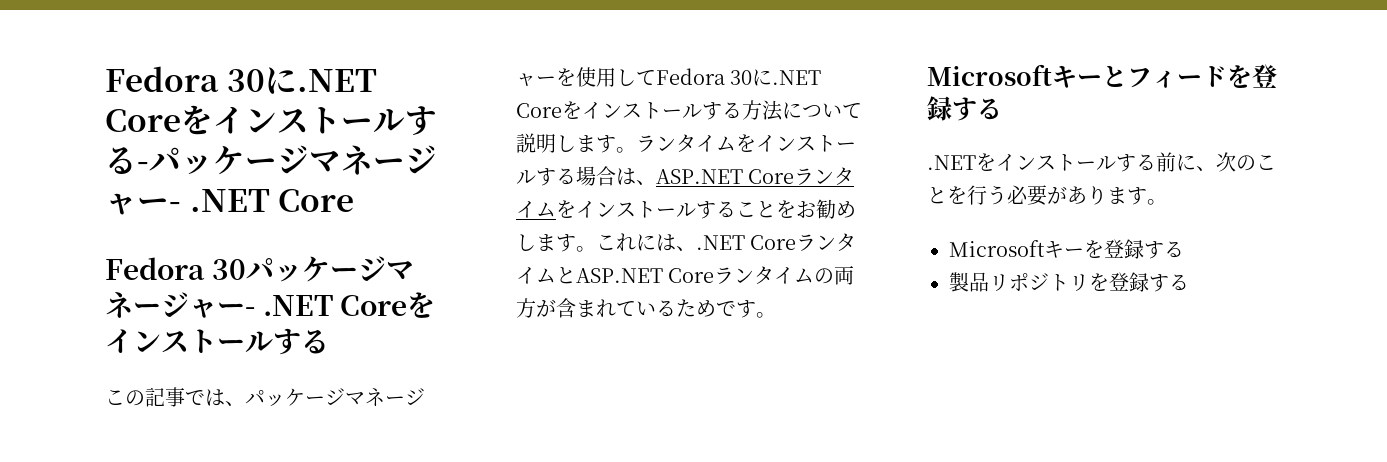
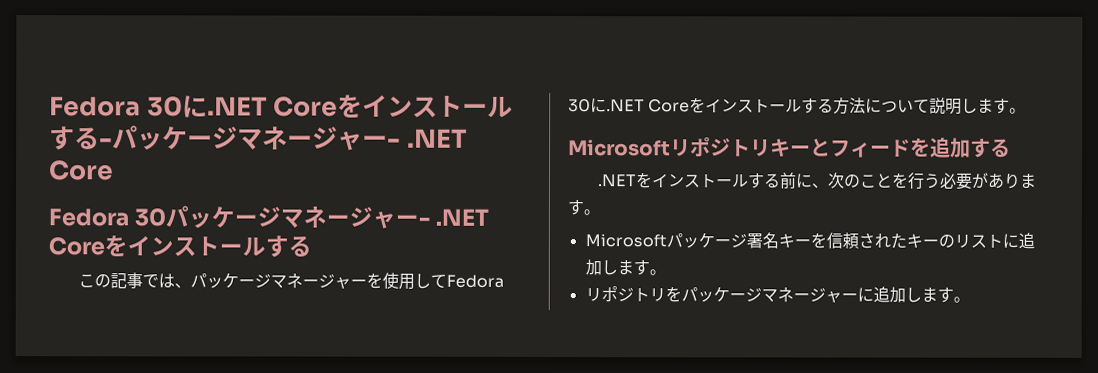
[636,134,856,152] [516,166,855,186] [516,199,856,219] [516,233,857,252] [516,266,855,285] [516,298,776,318] [927,64,1052,86] ランタイムをインストールする場合は、ASP.NET Coreランタイムをインストールすることをお勧めします。これには、.NET CoreランタイムとASP.NET Coreランタイムの両方が含まれているためです。 // Microsoft -> [568,137,771,157] // Microsoftリポジトリ
[1252,64,1277,89] [927,96,952,121] 登録 -> [930,137,971,158] 追加
[1044,239,1184,259] [949,272,1189,292] キーを登録する // 製品リポジトリを登録する -> [665,232,1035,249] [584,259,666,276] [584,286,970,303] パッケージ署名キーを信頼されたキーのリストに追加します。 // リポジトリをパッケージマネージャーに追加します。

